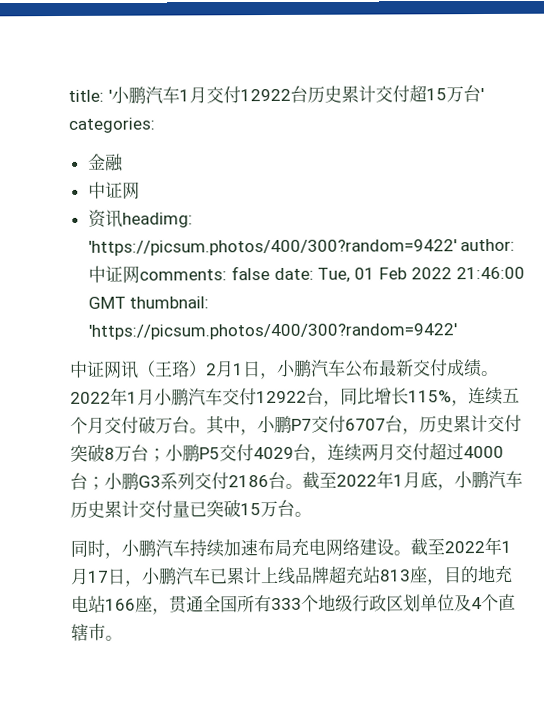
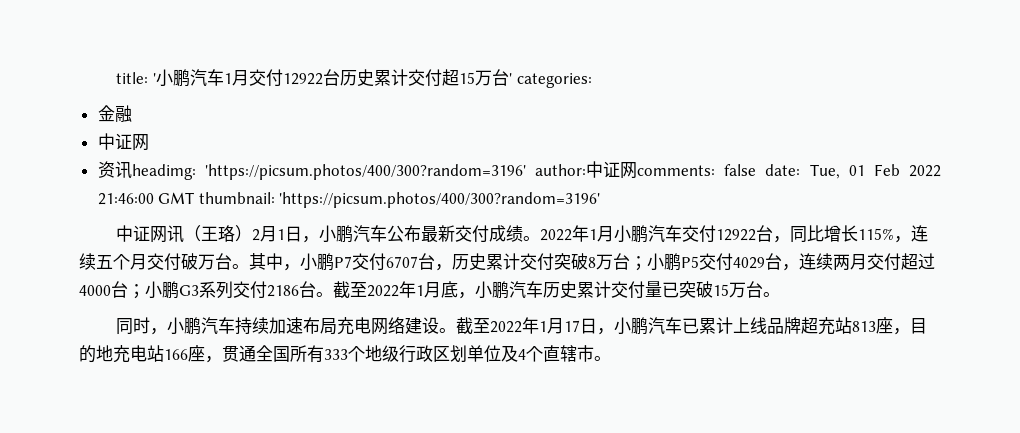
[87,239,457,256] 'https://picsum.photos/400/300?random=9422' -> [204,164,526,180] 'https://picsum.photos/400/300?random=3196'
[87,323,457,340] 'https://picsum.photos/400/300?random=9422' -> [279,192,601,208] 'https://picsum.photos/400/300?random=3196'

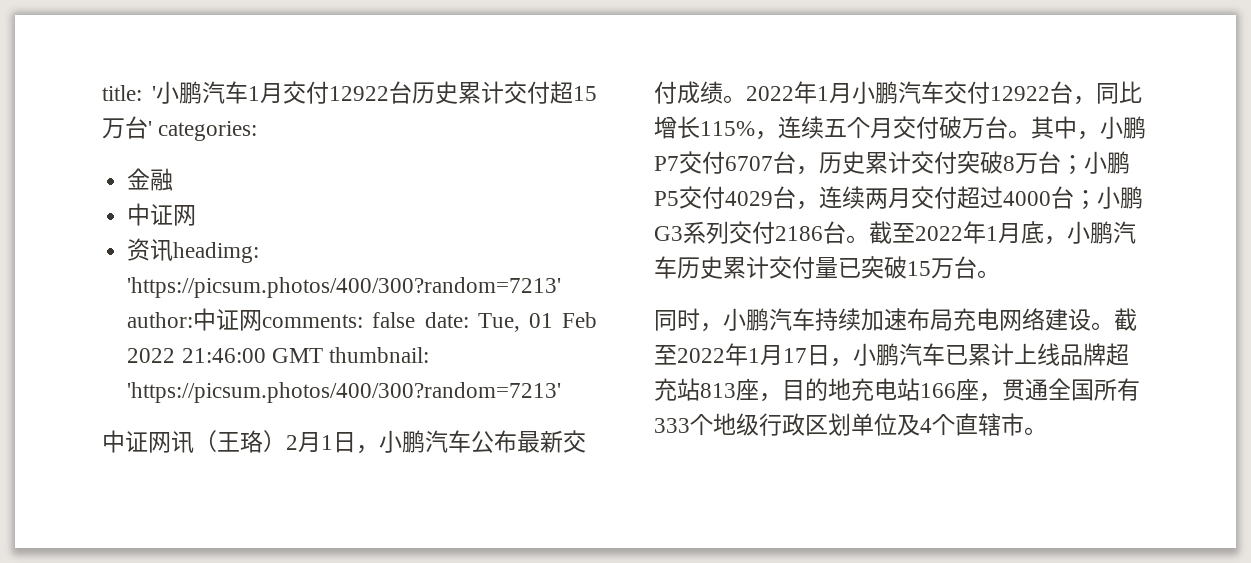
[204,164,526,180] 'https://picsum.photos/400/300?random=3196' -> [127,277,562,298] 'https://picsum.photos/400/300?random=7213'
[279,192,601,208] 'https://picsum.photos/400/300?random=3196' -> [127,382,562,403] 'https://picsum.photos/400/300?random=7213'

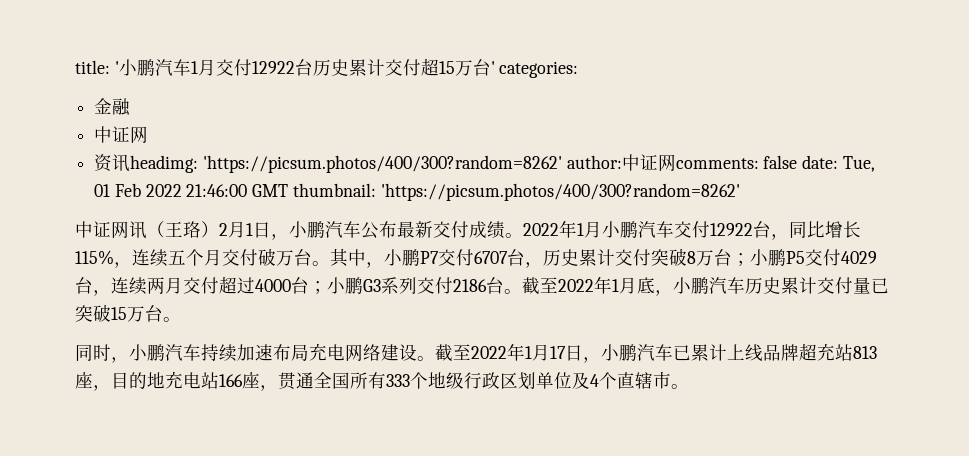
[127,277,562,298] 'https://picsum.photos/400/300?random=7213' -> [202,155,562,173] 'https://picsum.photos/400/300?random=8262'
[127,382,562,403] 'https://picsum.photos/400/300?random=7213' -> [380,183,740,201] 'https://picsum.photos/400/300?random=8262'

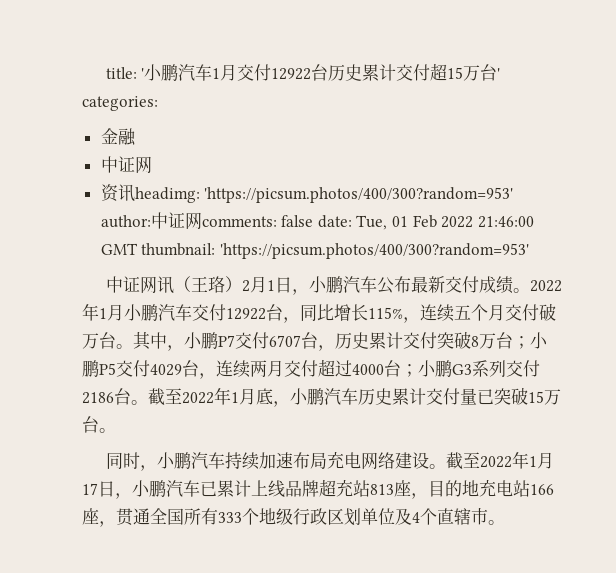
[202,155,562,173] 'https://picsum.photos/400/300?random=8262' -> [204,187,514,203] 'https://picsum.photos/400/300?random=953'
[380,183,740,201] 'https://picsum.photos/400/300?random=8262' -> [219,243,529,259] 'https://picsum.photos/400/300?random=953'

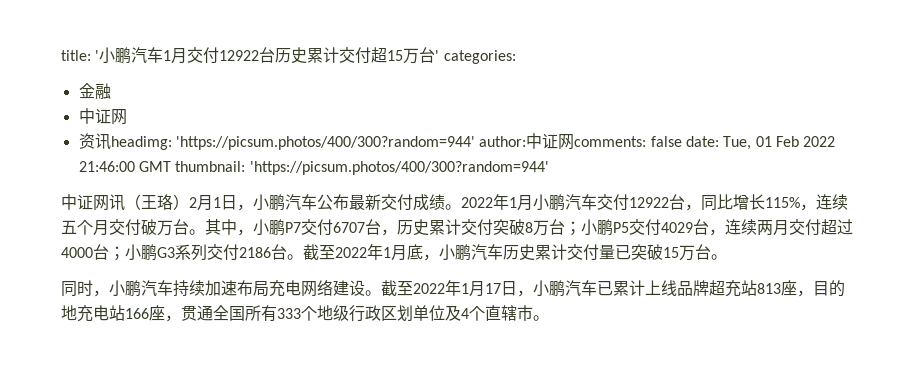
[204,187,514,203] 'https://picsum.photos/400/300?random=953' -> [175,136,475,150] 'https://picsum.photos/400/300?random=944'
[219,243,529,259] 'https://picsum.photos/400/300?random=953' -> [249,161,549,175] 'https://picsum.photos/400/300?random=944'

